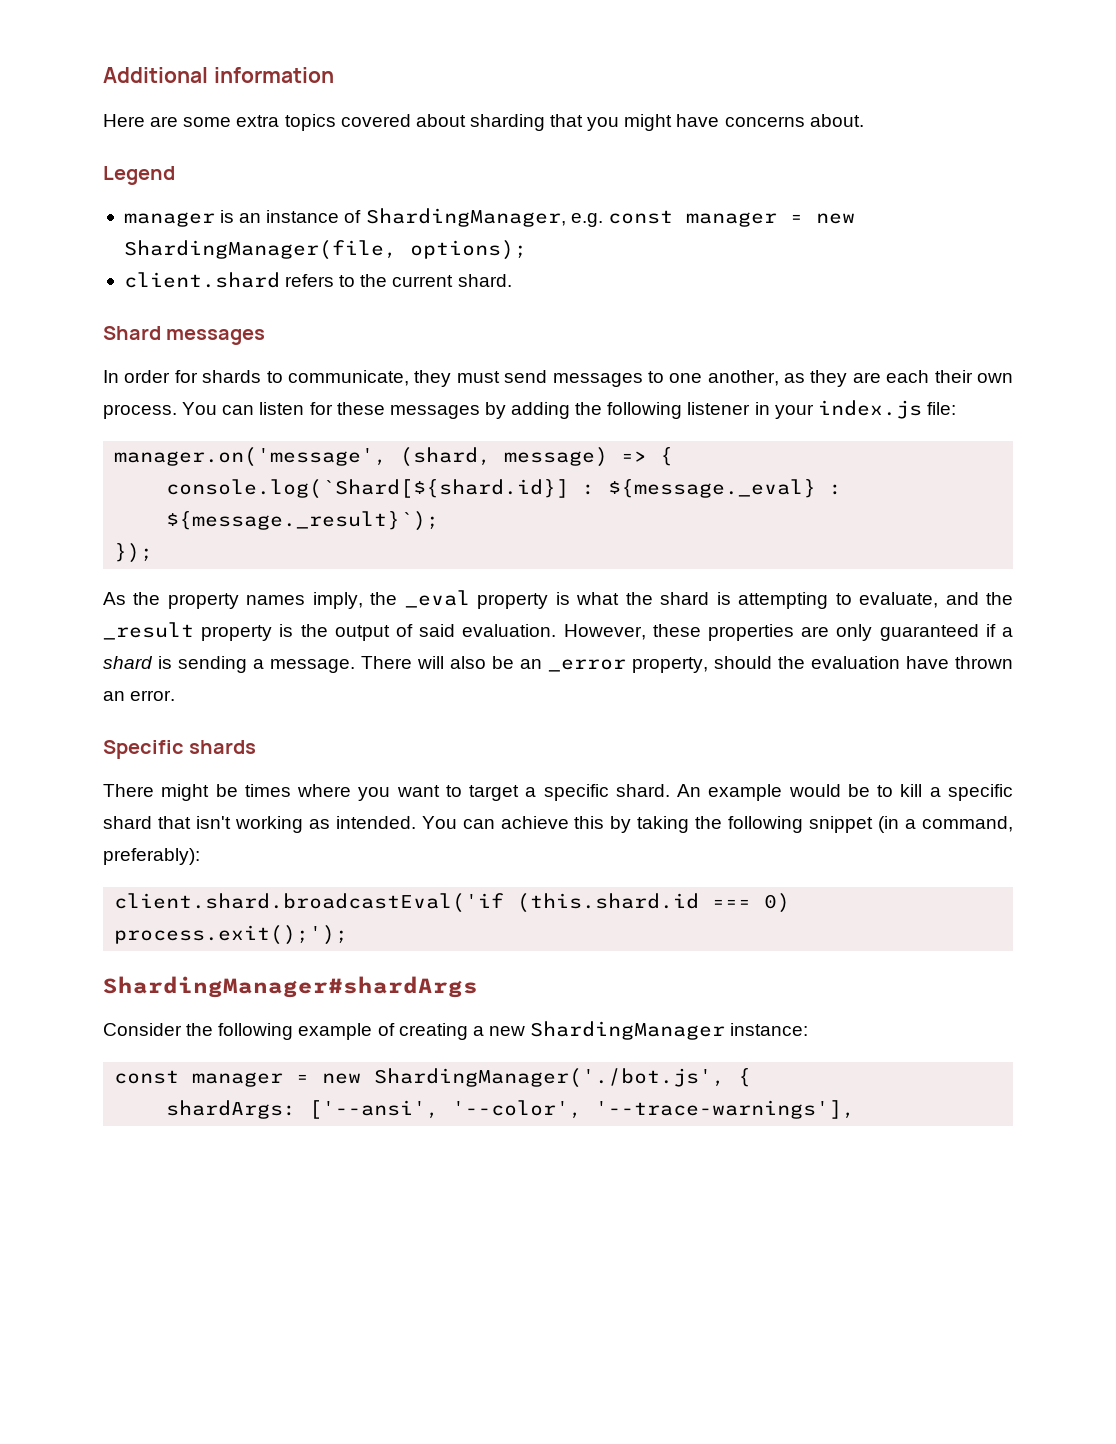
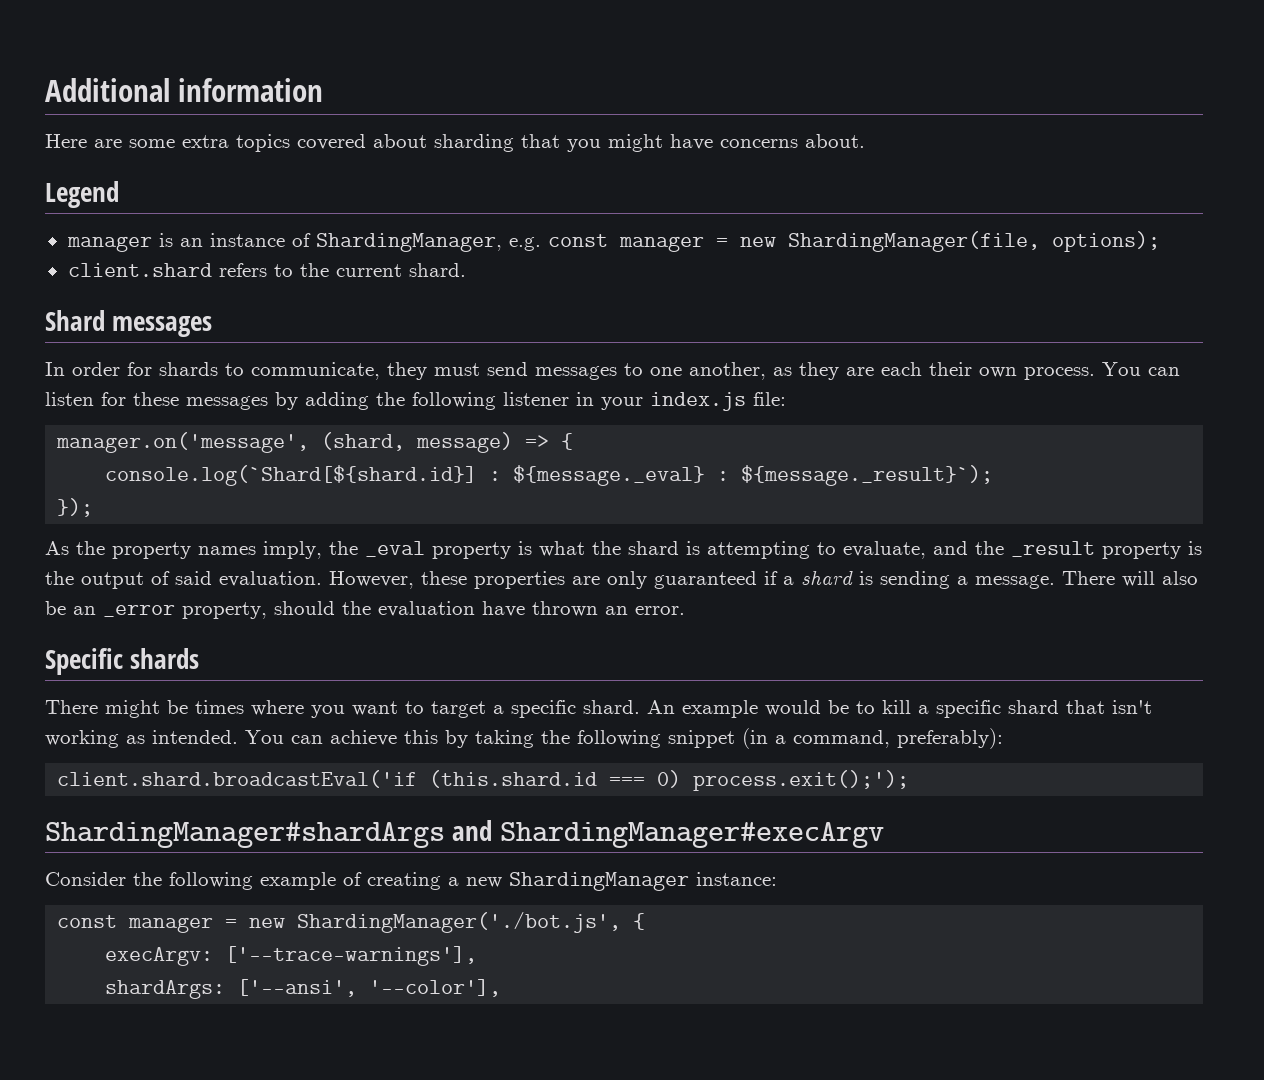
(478, 987) none -> [452,820,884,848] and ShardingManager#execArgv
(752, 1077) none -> [105,946,478,966] // execArgv: ['--trace-warnings'],
[452,1100,856,1119] '--color', '--trace-warnings'], -> [369,979,502,997] '--color'],

